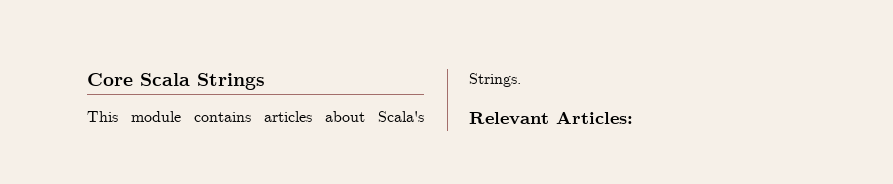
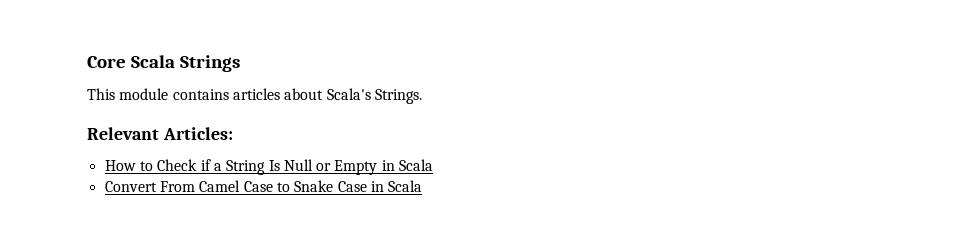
(633, 117) none -> [104,159,434,175] [104,180,423,192] // How to Check if a String Is Null or Empty in Scala // Convert From Camel Case to Snake Case in Scala

